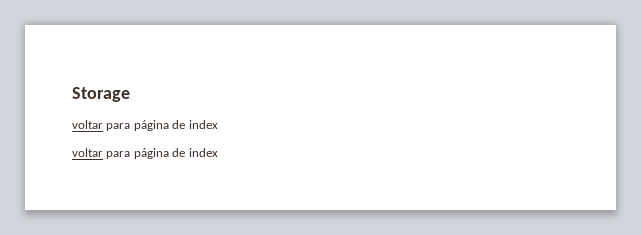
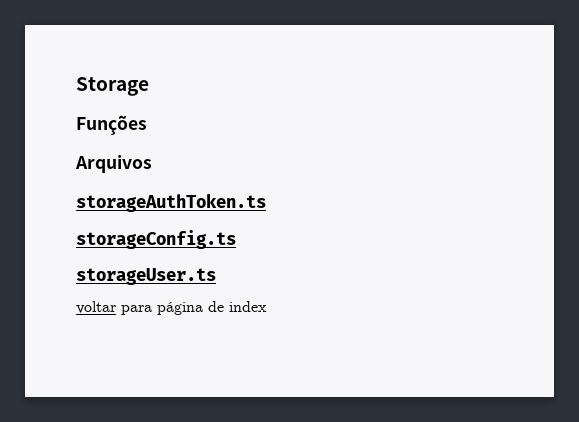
[72,120,218,131] [72,148,218,159] // voltar para página de index // voltar para página de index -> [76,115,147,135] [75,155,152,173] [76,193,266,212] [76,230,236,249] [76,268,216,285] [76,301,267,315] // Funções // Arquivos // storageAuthToken.ts // storageConfig.ts // storageUser.ts // voltar para página de index

